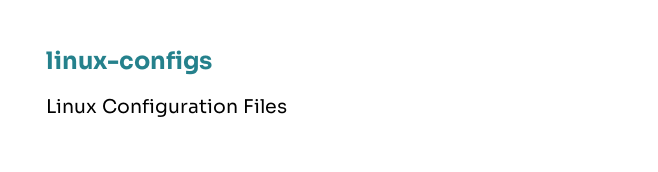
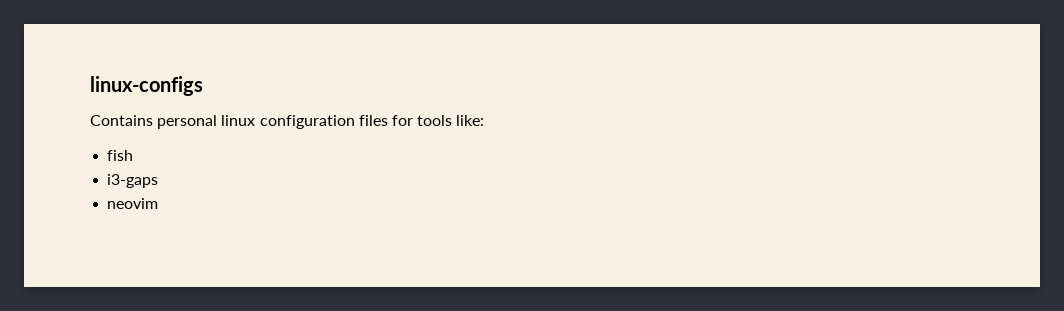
[46,98,288,117] Linux Configuration Files -> [90,115,485,129] [107,150,134,161] [107,174,159,188] [107,198,159,209] Contains personal linux configuration files for tools like: // fish // i3-gaps // neovim

